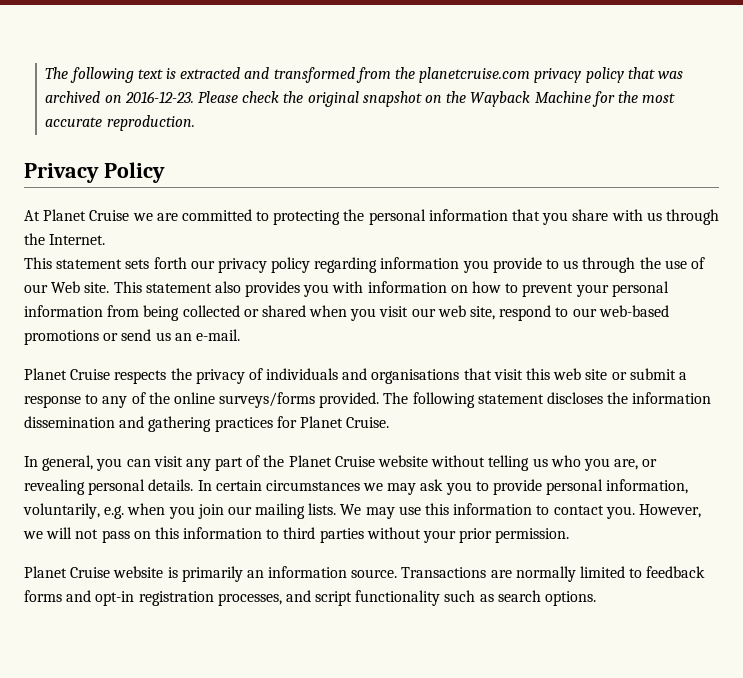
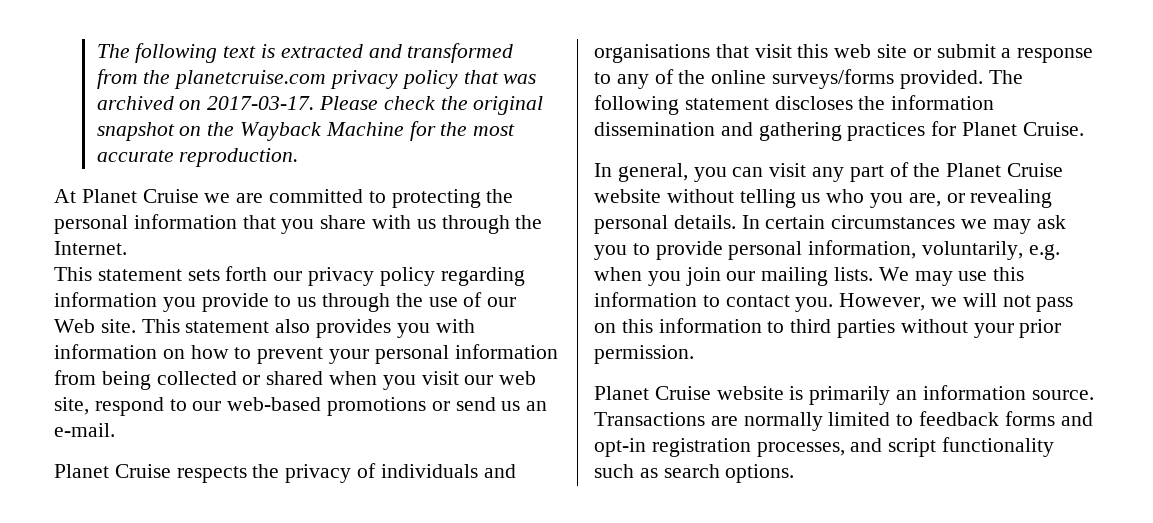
[124,91,194,103] 2016-12-23. -> [207,96,315,110] 2017-03-17.
[24,162,165,183] // Privacy Policy -> (299, 157) none

